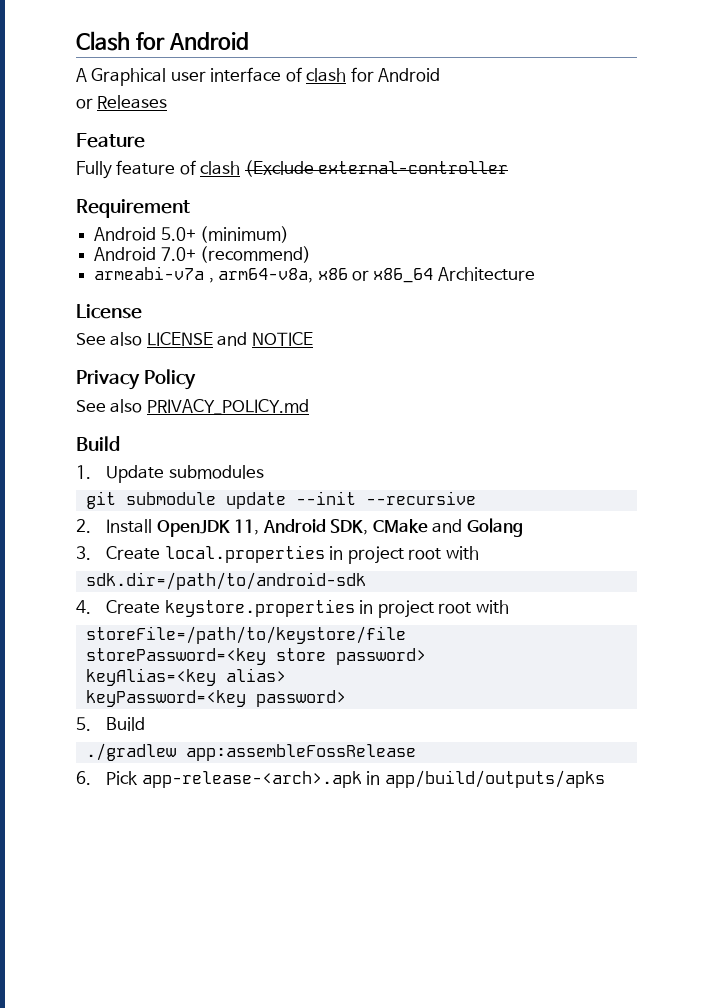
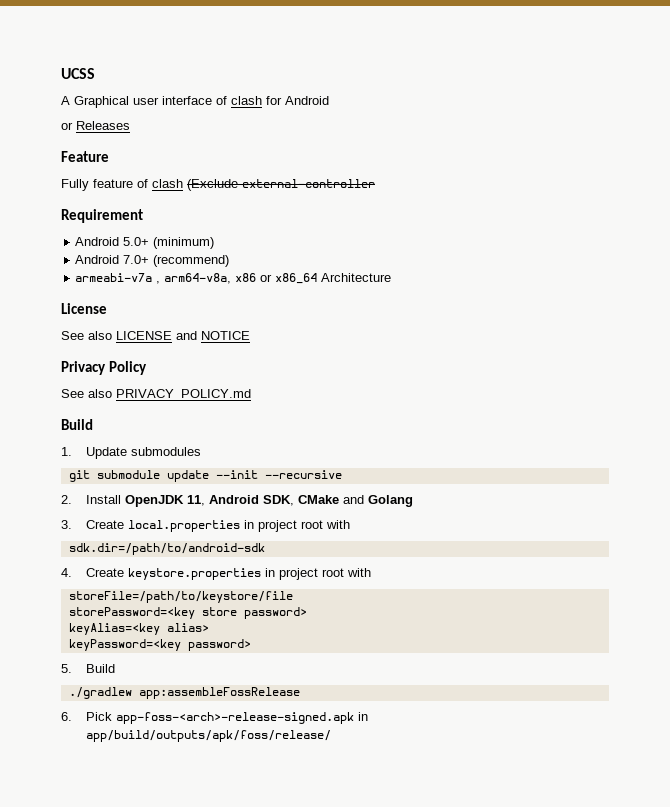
[76,31,249,51] Clash for Android -> [61,68,95,79] UCSS
[141,770,605,788] app-release-<arch>.apk in app/build/outputs/apks -> [116,712,369,724] [86,730,332,742] app-foss-<arch>-release-signed.apk in app/build/outputs/apk/foss/release/

